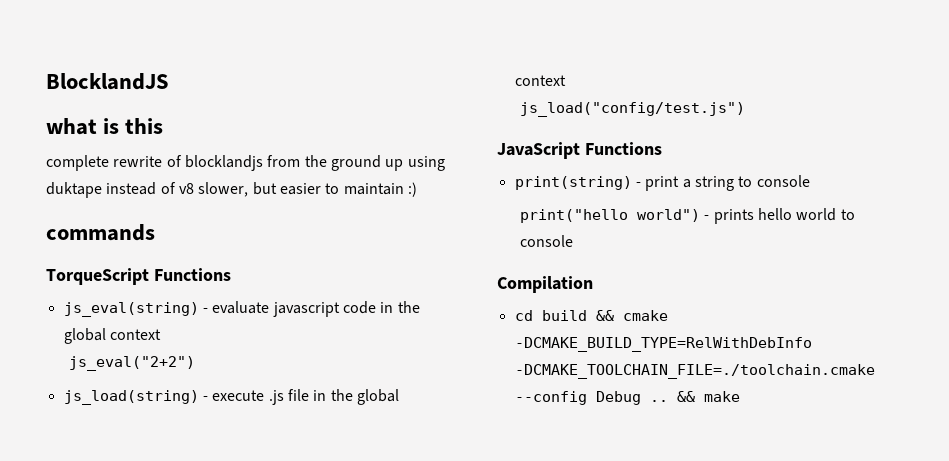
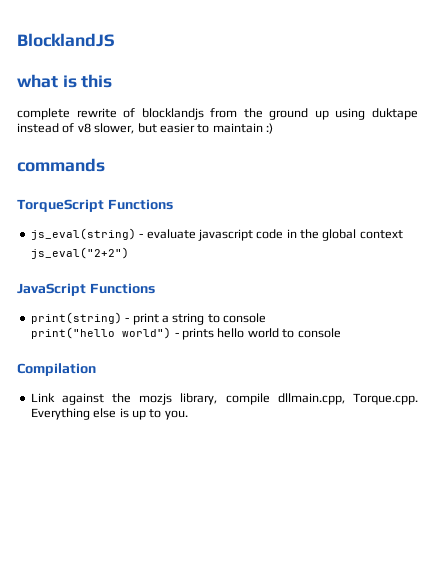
[63,389,399,405] [514,75,566,86] [519,102,745,117] // js_load(string) - execute .js file in the global context // js_load("config/test.js") -> (130, 253) none
[514,310,668,321] [514,337,812,352] [514,364,875,379] [514,391,740,405] cd build && cmake -DCMAKE_BUILD_TYPE=RelWithDebInfo -DCMAKE_TOOLCHAIN_FILE=./toolchain.cmake --config Debug .. && make -> [30,393,418,405] [30,408,188,420] Link against the mozjs library, compile dllmain.cpp, Torque.cpp. Everything else is up to you.

